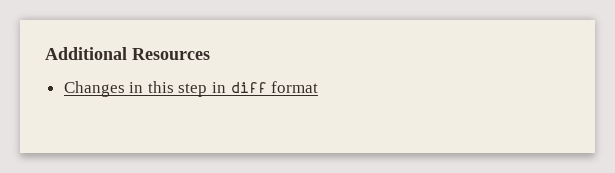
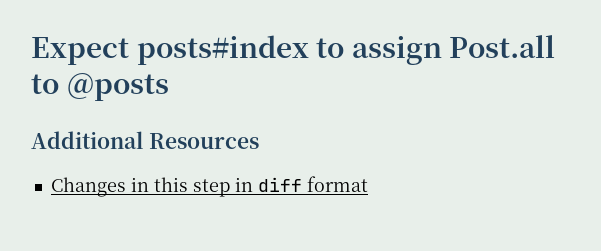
(45, 53) none -> [31,35,556,65] [31,73,169,101] Expect posts#index to assign Post.all to @posts //

